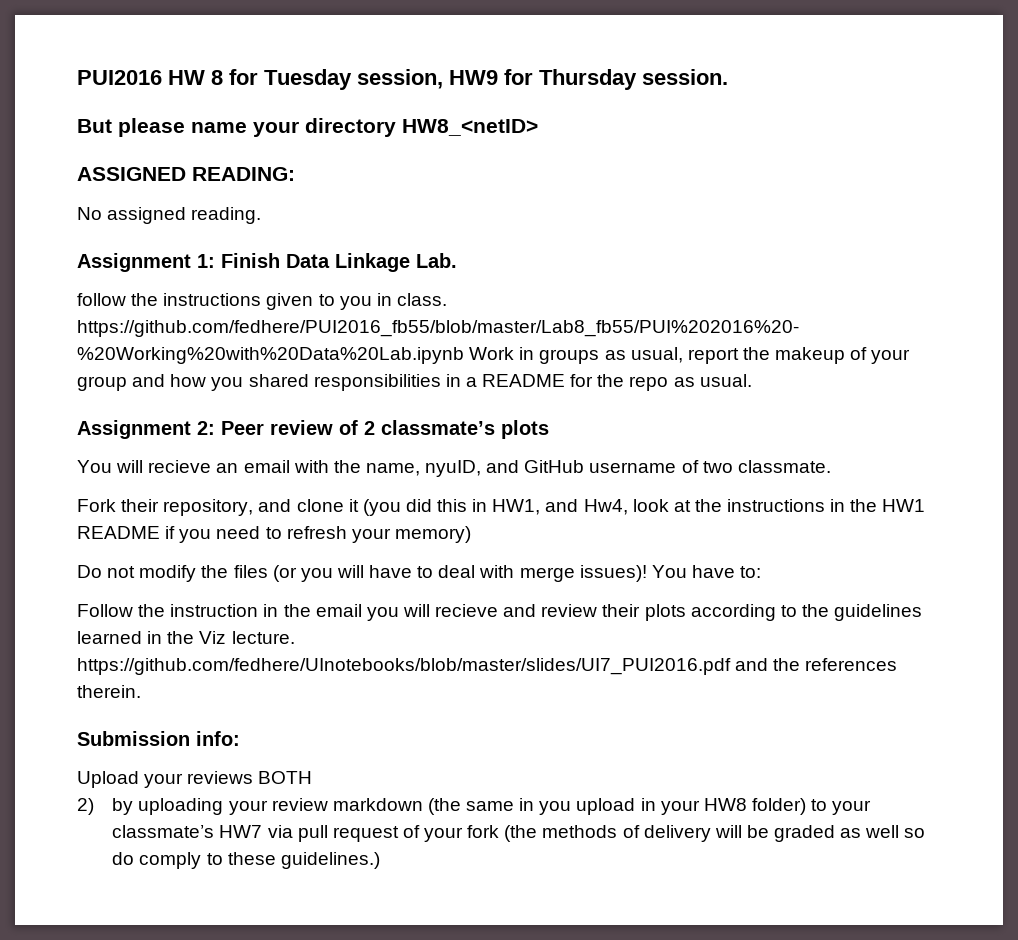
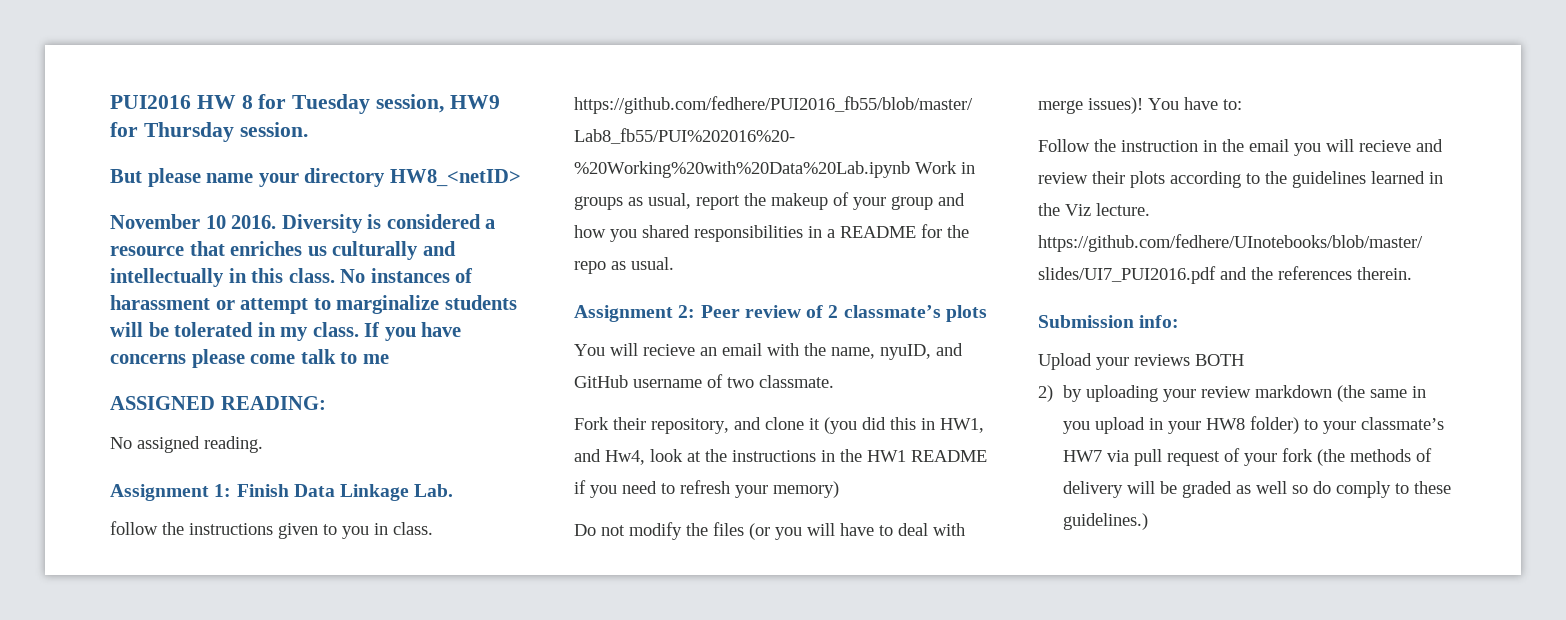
(538, 127) none -> [110,214,496,233] [110,241,456,260] [110,268,474,287] [110,295,517,314] [110,322,462,341] [110,349,389,368] // November 10 2016. Diversity is considered a resource that enriches us culturally and intellectually in this class. No instances of harassment or attempt to marginalize students will be tolerated in my class. If you have concerns please come talk to me

